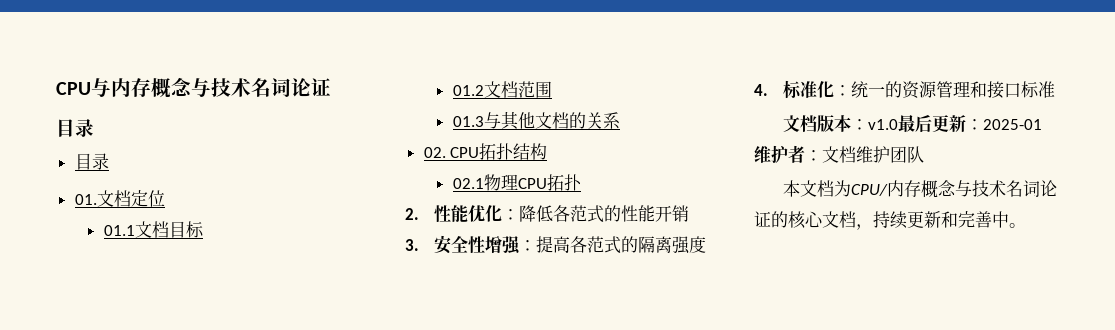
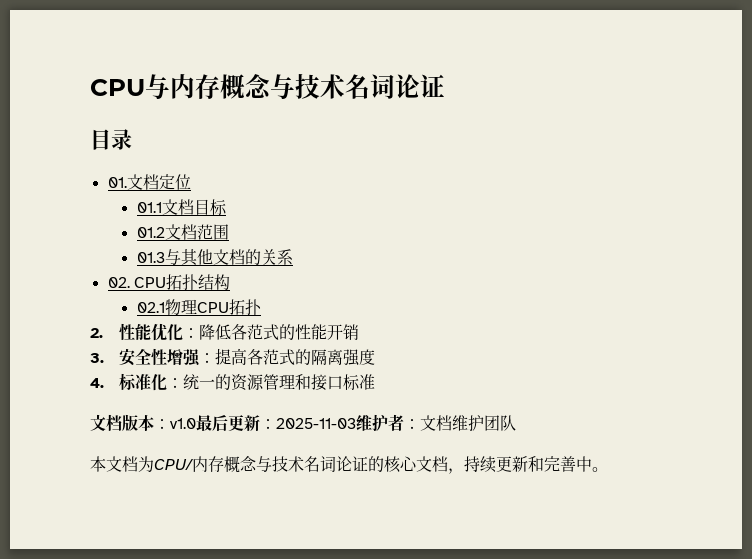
[74,153,109,170] // 目录 -> (132, 139) none
[983,119,1043,130] 2025-01 -> [276,418,356,429] 2025-11-03

